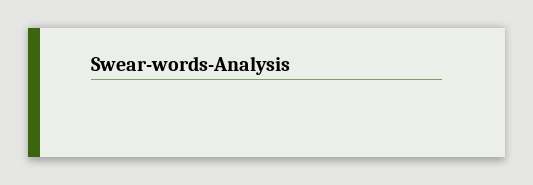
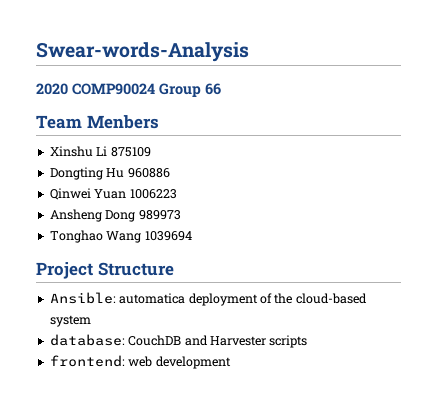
(290, 65) none -> [36,83,221,97] [36,115,159,129] [49,146,151,157] [49,167,170,180] [49,188,177,200] [49,209,181,222] [49,230,192,243] [36,262,174,279] [49,292,367,306] [49,315,91,327] [49,334,308,348] [49,355,231,369] // 2020 COMP90024 Group 66 // Team Menbers // Xinshu Li 875109 // Dongting Hu 960886 // Qinwei Yuan 1006223 // Ansheng Dong 989973 // Tonghao Wang 1039694 // Project Structure // Ansible: automatica deployment of the cloud-based system // database: CouchDB and Harvester scripts // frontend: web development

